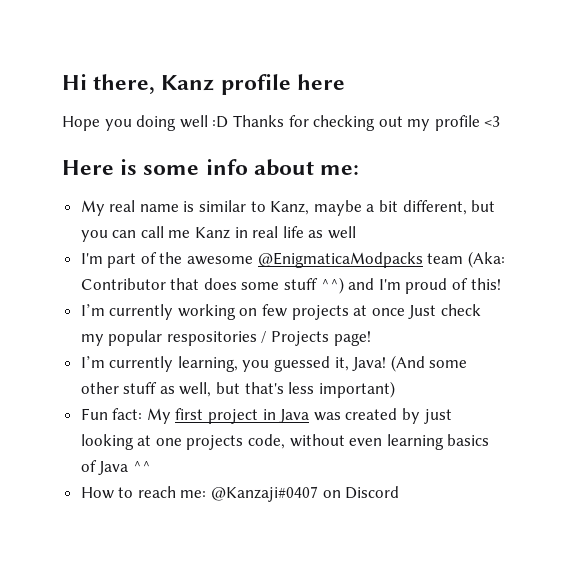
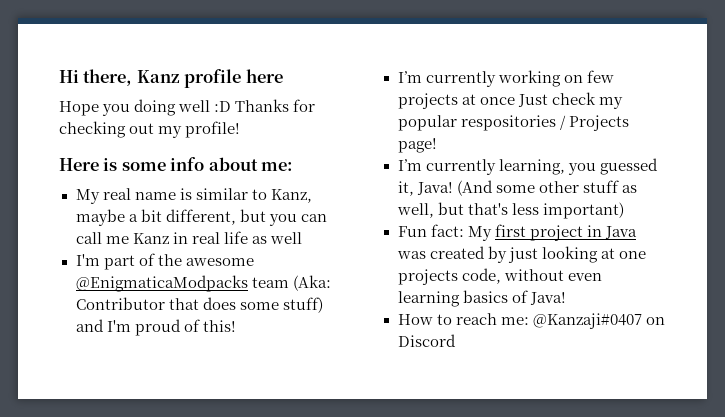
[434,115,501,131] profile <3 -> [185,121,241,138] profile!
[284,277,344,294] stuff ^^) -> [282,297,323,313] stuff)
[98,461,151,475] Java ^^ -> [529,292,566,305] Java!

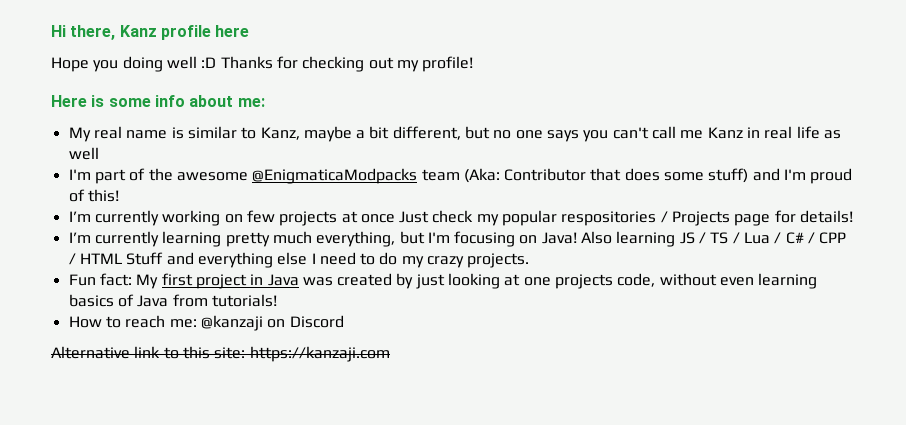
[268,214,327,226] you can -> [493,127,649,142] no one says you can't
[397,138,437,153] [397,158,658,175] [397,180,637,196] [396,202,624,219] page! // I’m currently learning, you guessed it, Java! (And some other stuff as well, but that's less important) -> [734,210,854,226] [68,231,847,247] [68,252,530,268] page for details! // I’m currently learning pretty much everything, but I'm focusing on Java! Also learning JS / TS / Lua / C# / CPP / HTML Stuff and everything else I need to do my crazy projects.
[529,292,566,305] Java! -> [137,294,277,307] Java from tutorials!
[532,313,642,329] @Kanzaji#0407 -> [200,315,263,331] @kanzaji
(456, 340) none -> [51,346,390,362] // Alternative link to this site: https://kanzaji.com

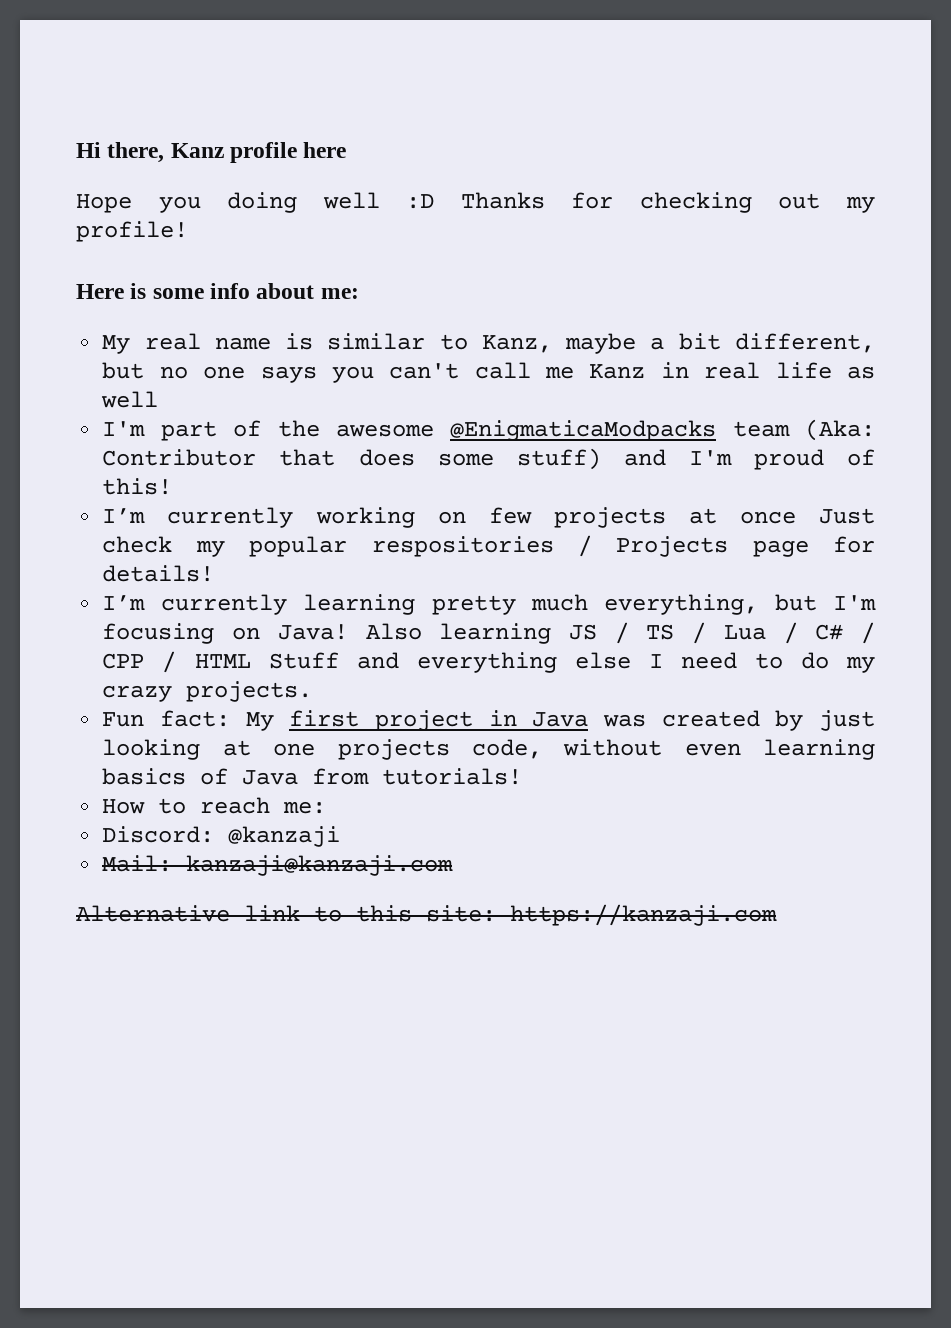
(197, 323) none -> [102,826,215,843] // Discord:
[267,315,344,328] on Discord -> [102,855,454,876] // Mail: kanzaji@kanzaji.com

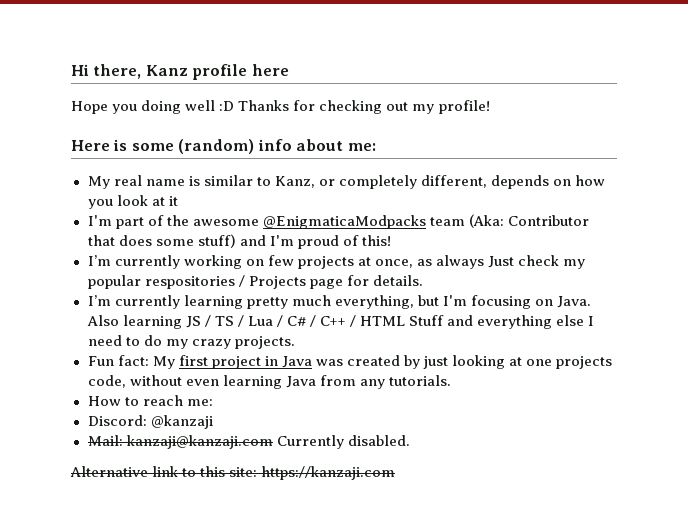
(204, 293) none -> [178,139,255,154] (random)
[565,333,875,354] [102,362,875,383] [101,391,159,408] maybe a bit different, but no one says you can't call me Kanz in real life as well -> [318,175,606,189] [87,195,178,209] or completely different, depends on how you look at it
[739,511,796,524] once -> [374,255,484,269] once, as always
[102,565,215,582] details! -> [372,275,423,286] details.
[277,624,348,640] Java! -> [557,296,592,308] Java.
[102,653,145,669] CPP -> [320,316,347,326] C++
[102,768,523,785] basics of Java from tutorials! -> [285,375,451,389] Java from any tutorials.
(454, 865) none -> [276,435,410,449] Currently disabled.

